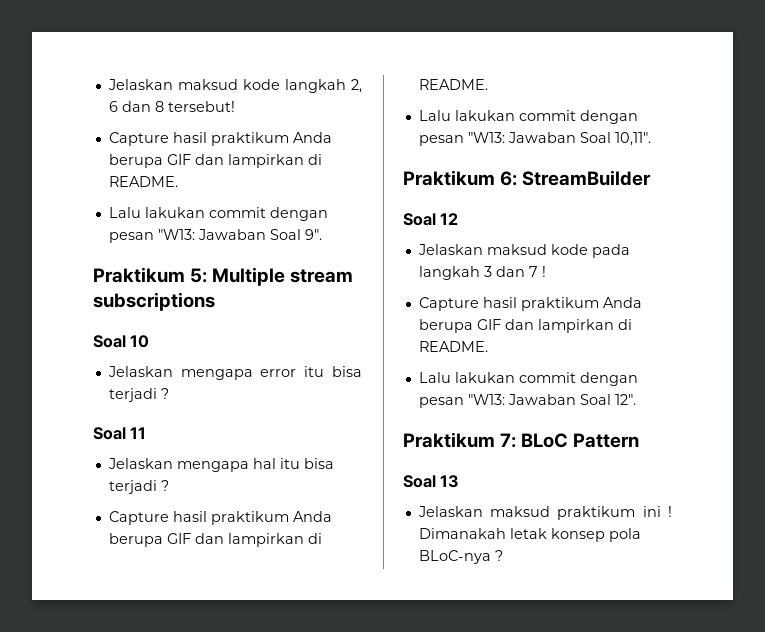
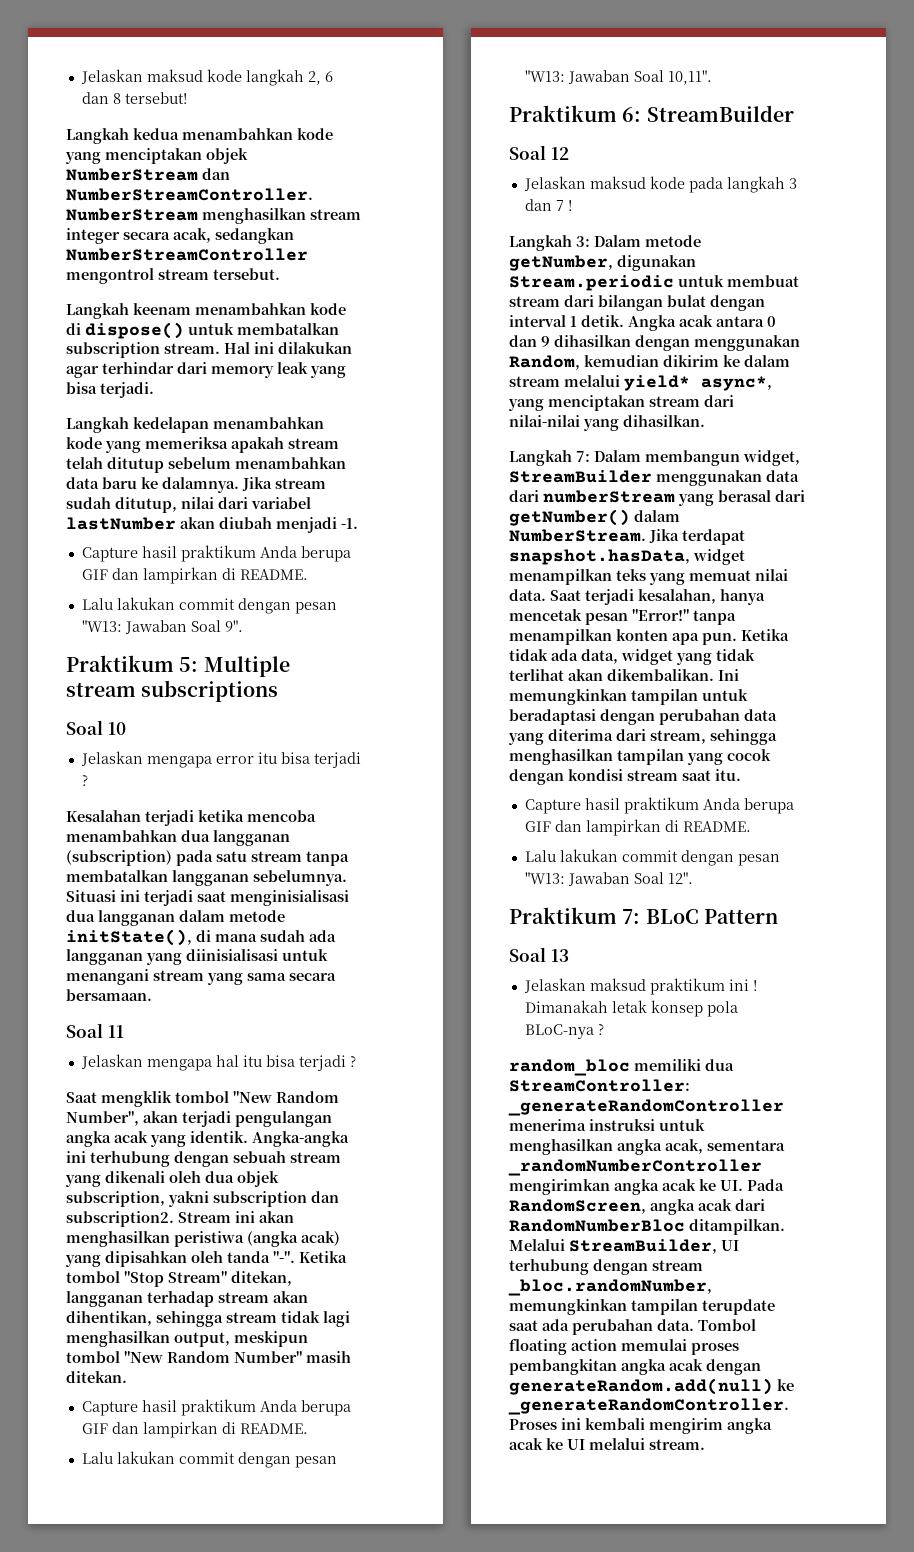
(235, 106) none -> [66,128,333,144] [65,148,248,164] [66,168,230,181] [66,188,313,201] [66,208,361,224] [66,228,294,244] [66,248,308,261] [66,268,280,284] [66,303,346,319] [66,322,339,339] [66,342,352,358] [66,362,346,378] [66,382,154,398] [66,417,324,433] [66,437,339,453] [66,457,346,473] [66,477,326,493] [66,497,311,513] [66,517,358,533] // Langkah kedua menambahkan kode yang menciptakan objek NumberStream dan NumberStreamController. NumberStream menghasilkan stream integer secara acak, sedangkan NumberStreamController mengontrol stream tersebut. // Langkah keenam menambahkan kode di dispose() untuk membatalkan subscription stream. Hal ini dilakukan agar terhindar dari memory leak yang bisa terjadi. // Langkah kedelapan menambahkan kode yang memeriksa apakah stream telah ditutup sebelum menambahkan data baru ke dalamnya. Jika stream sudah ditutup, nilai dari variabel lastNumber akan diubah menjadi -1.
(169, 393) none -> [66,810,316,826] [66,830,290,846] [66,850,349,866] [66,870,347,886] [66,890,349,906] [66,910,285,926] [66,929,336,946] [66,949,328,965] [66,969,336,985] [66,989,152,1001] // Kesalahan terjadi ketika mencoba menambahkan dua langganan (subscription) pada satu stream tanpa membatalkan langganan sebelumnya. Situasi ini terjadi saat menginisialisasi dua langganan dalam metode initState(), di mana sudah ada langganan yang diinisialisasi untuk menangani stream yang sama secara bersamaan.
(169, 485) none -> [66,1091,339,1107] [66,1111,332,1127] [66,1131,349,1147] [66,1151,341,1167] [65,1171,279,1187] [66,1191,339,1207] [66,1211,294,1227] [66,1231,340,1247] [65,1251,347,1267] [66,1271,292,1287] [66,1291,308,1307] [66,1311,350,1327] [66,1331,308,1347] [66,1351,351,1363] [66,1371,127,1383] // Saat mengklik tombol "New Random Number", akan terjadi pengulangan angka acak yang identik. Angka-angka ini terhubung dengan sebuah stream yang dikenali oleh dua objek subscription, yakni subscription dan subscription2. Stream ini akan menghasilkan peristiwa (angka acak) yang dipisahkan oleh tanda "-". Ketika tombol "Stop Stream" ditekan, langganan terhadap stream akan dihentikan, sehingga stream tidak lagi menghasilkan output, meskipun tombol "New Random Number" masih ditekan.
(546, 271) none -> [509,235,701,251] [509,255,696,271] [509,275,799,291] [509,295,765,311] [509,315,776,331] [509,335,800,351] [509,355,790,370] [509,375,772,391] [508,395,734,411] [509,415,705,431] [509,450,800,466] [509,470,799,486] [509,490,805,506] [509,509,680,526] [509,529,745,545] [509,549,745,565] [509,569,788,585] [509,589,765,605] [509,609,736,625] [509,629,789,645] [509,649,755,665] [509,669,739,681] [509,689,748,705] [509,709,777,725] [508,729,777,745] [509,749,771,765] [509,769,741,785] // Langkah 3: Dalam metode getNumber, digunakan Stream.periodic untuk membuat stream dari bilangan bulat dengan interval 1 detik. Angka acak antara 0 dan 9 dihasilkan dengan menggunakan Random, kemudian dikirim ke dalam stream melalui yield* async*, yang menciptakan stream dari nilai-nilai yang dihasilkan. // Langkah 7: Dalam membangun widget, StreamBuilder menggunakan data dari numberStream yang berasal dari getNumber() dalam NumberStream. Jika terdapat snapshot.hasData, widget menampilkan teks yang memuat nilai data. Saat terjadi kesalahan, hanya mencetak pesan "Error!" tanpa menampilkan konten apa pun. Ketika tidak ada data, widget yang tidak terlihat akan dikembalikan. Ini memungkinkan tampilan untuk beradaptasi dengan perubahan data yang diterima dari stream, sehingga menghasilkan tampilan yang cocok dengan kondisi stream saat itu.
(503, 555) none -> [509,1059,734,1076] [509,1079,690,1092] [508,1099,784,1116] [509,1119,705,1131] [509,1139,785,1155] [508,1159,762,1176] [509,1179,784,1195] [509,1199,765,1215] [509,1219,785,1235] [509,1239,739,1254] [509,1259,703,1275] [508,1279,712,1296] [509,1299,775,1315] [509,1319,756,1335] [509,1339,739,1355] [509,1359,761,1375] [509,1378,794,1395] [508,1398,789,1415] [509,1418,772,1434] [509,1438,705,1450] // random_bloc memiliki dua StreamController: _generateRandomController menerima instruksi untuk menghasilkan angka acak, sementara _randomNumberController mengirimkan angka acak ke UI. Pada RandomScreen, angka acak dari RandomNumberBloc ditampilkan. Melalui StreamBuilder, UI terhubung dengan stream _bloc.randomNumber, memungkinkan tampilan terupdate saat ada perubahan data. Tombol floating action memulai proses pembangkitan angka acak dengan generateRandom.add(null) ke _generateRandomController. Proses ini kembali mengirim angka acak ke UI melalui stream.

